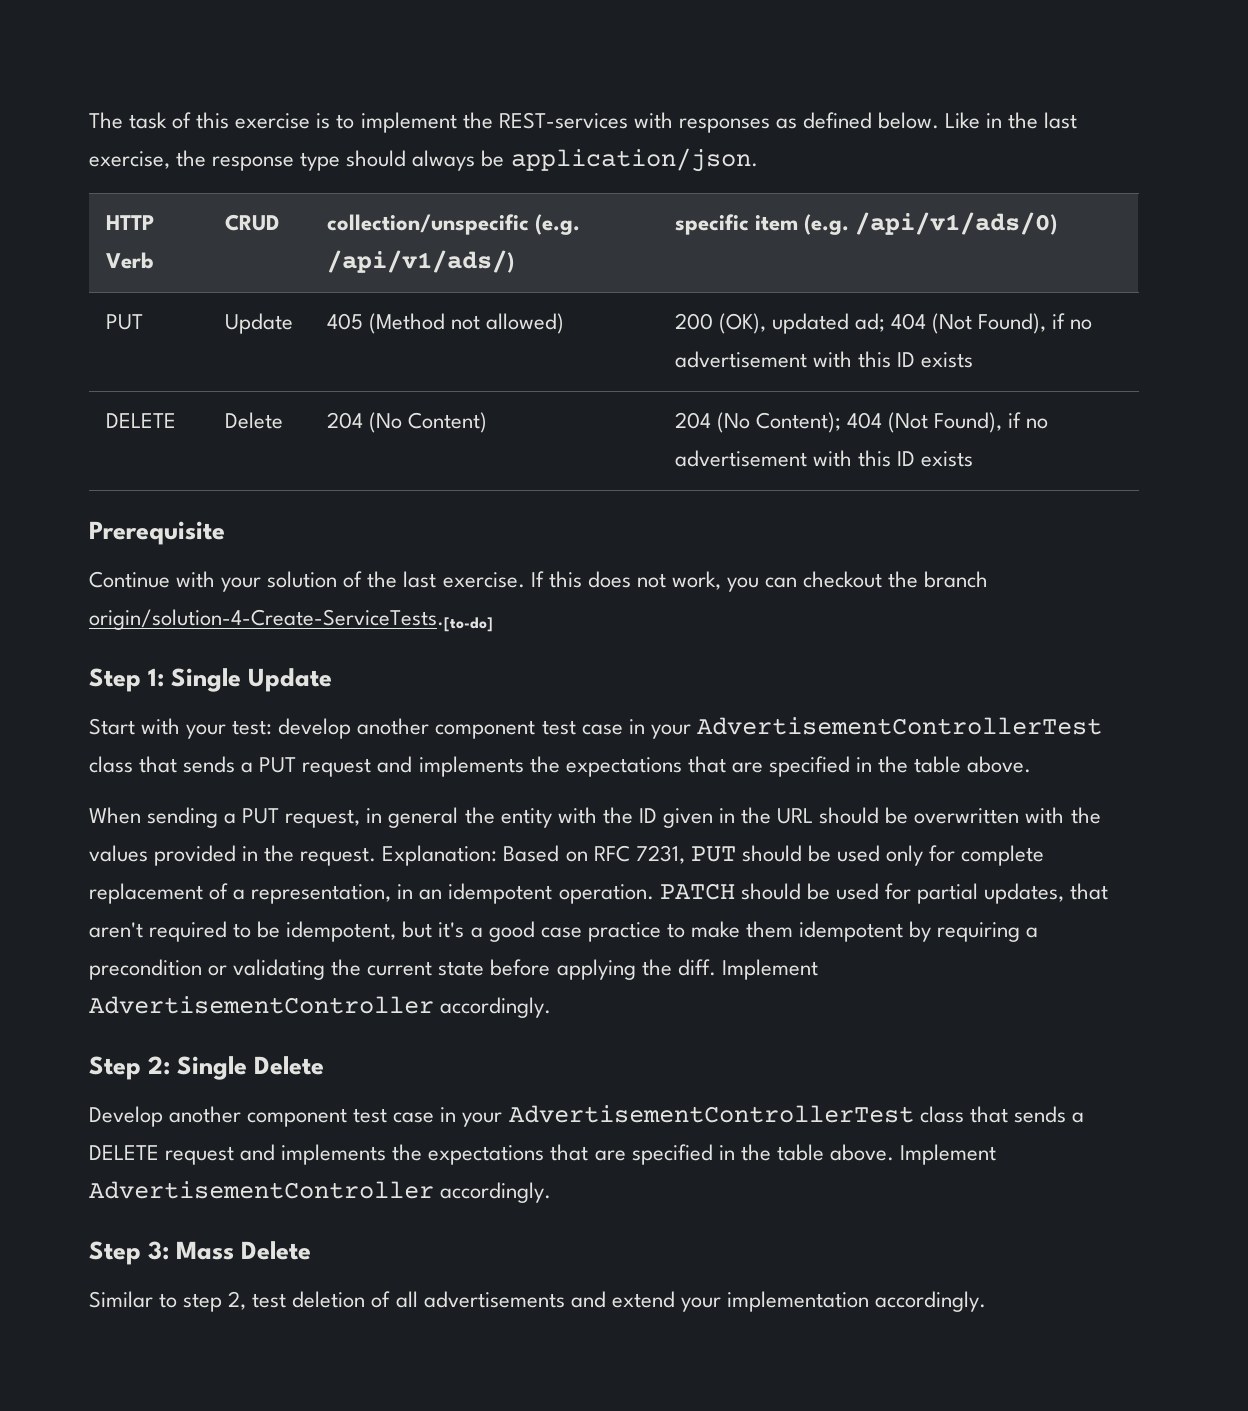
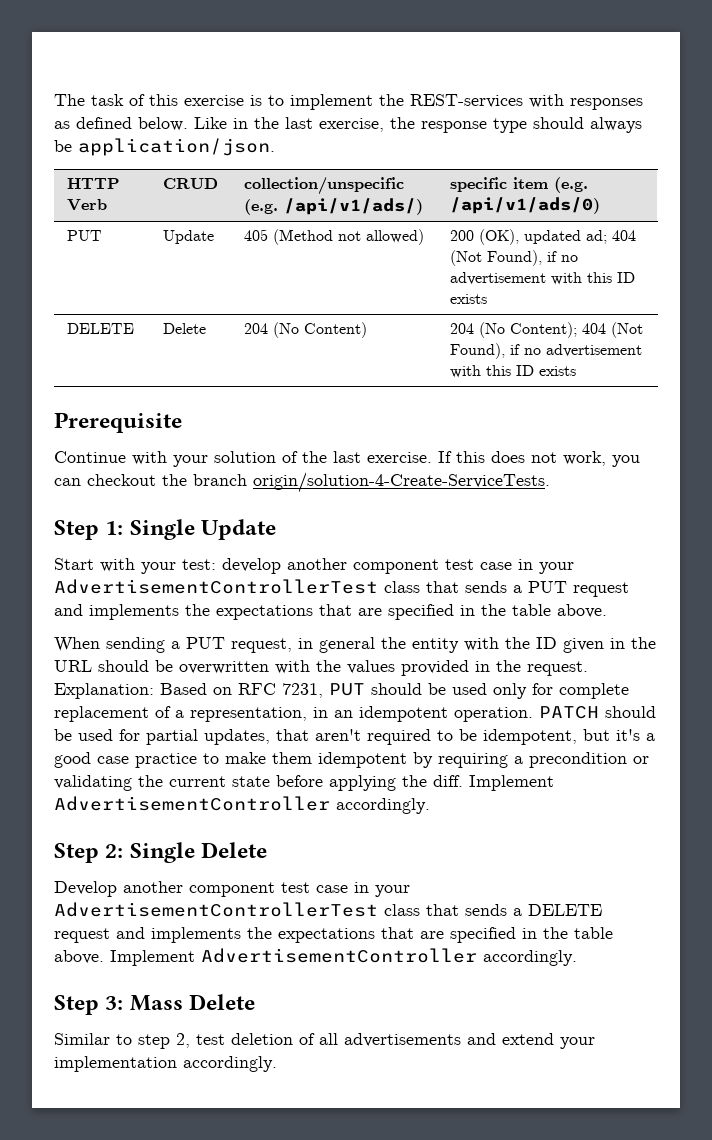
[89,609,493,632] origin/solution-4-Create-ServiceTests.[to-do] -> [253,472,550,493] origin/solution-4-Create-ServiceTests.

